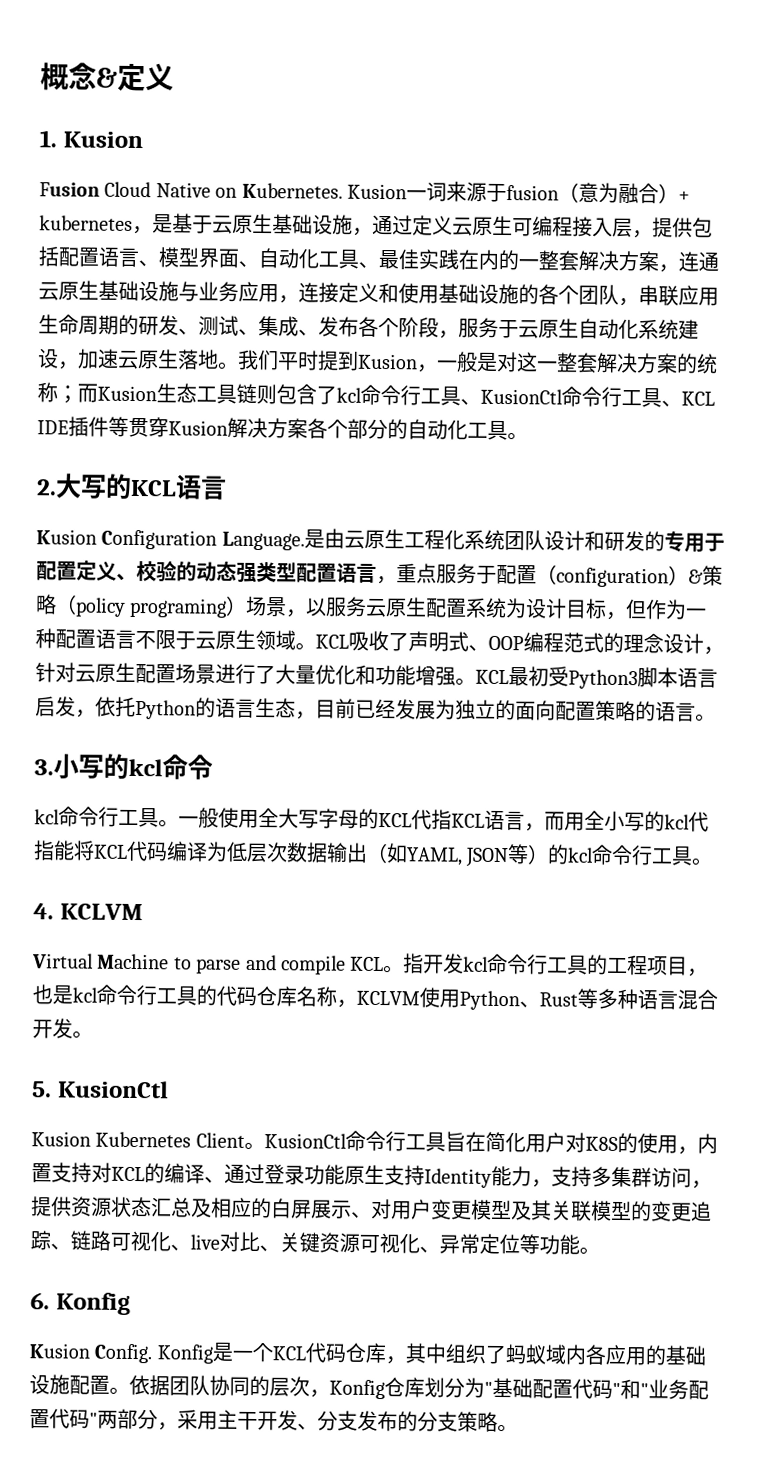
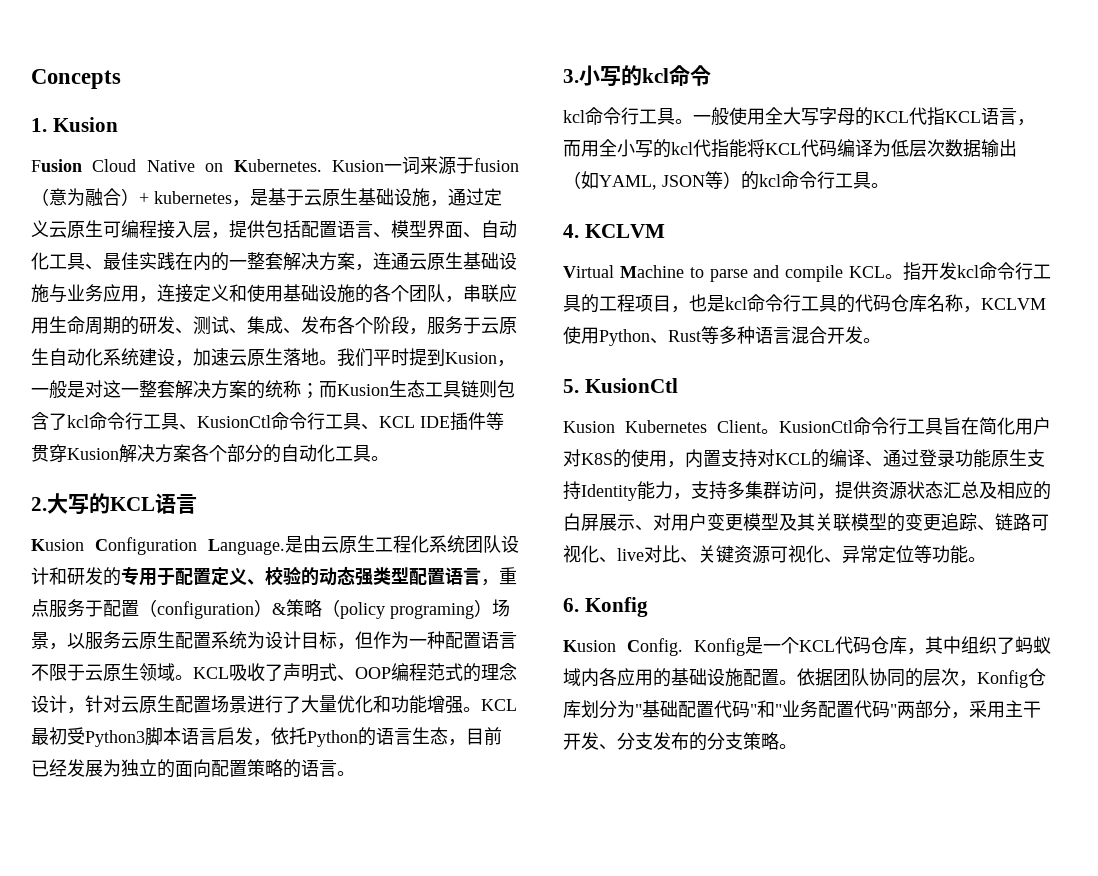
[40,62,174,92] 概念&定义 -> [31,69,121,89] Concepts

